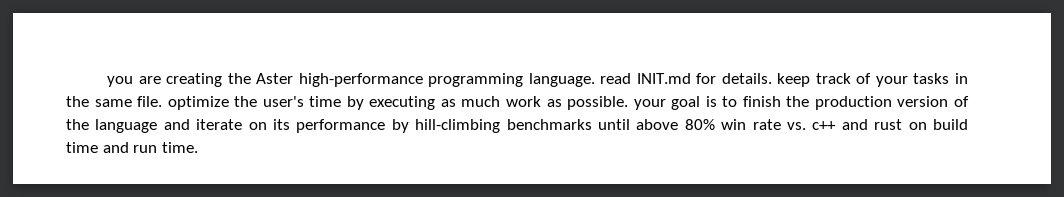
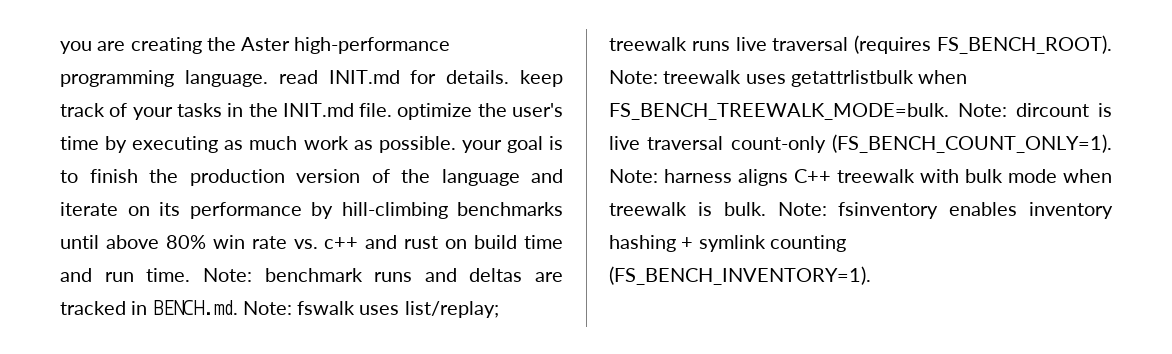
[94,99,132,107] same -> [282,103,354,117] INIT.md
(198, 147) none -> [202,268,563,282] [60,300,499,318] [609,35,1112,54] [609,70,968,87] [609,103,1112,120] [609,134,1112,153] [609,169,1112,186] [609,202,1113,219] [609,235,846,252] [609,266,871,285] Note: benchmark runs and deltas are tracked in BENCH.md. Note: fswalk uses list/replay; treewalk runs live traversal (requires FS_BENCH_ROOT). Note: treewalk uses getattrlistbulk when FS_BENCH_TREEWALK_MODE=bulk. Note: dircount is live traversal count-only (FS_BENCH_COUNT_ONLY=1). Note: harness aligns C++ treewalk with bulk mode when treewalk is bulk. Note: fsinventory enables inventory hashing + symlink counting (FS_BENCH_INVENTORY=1).

